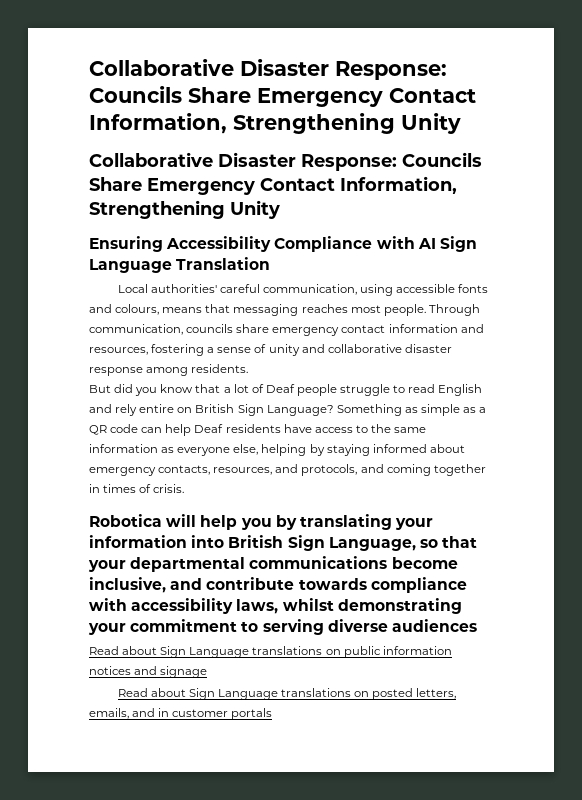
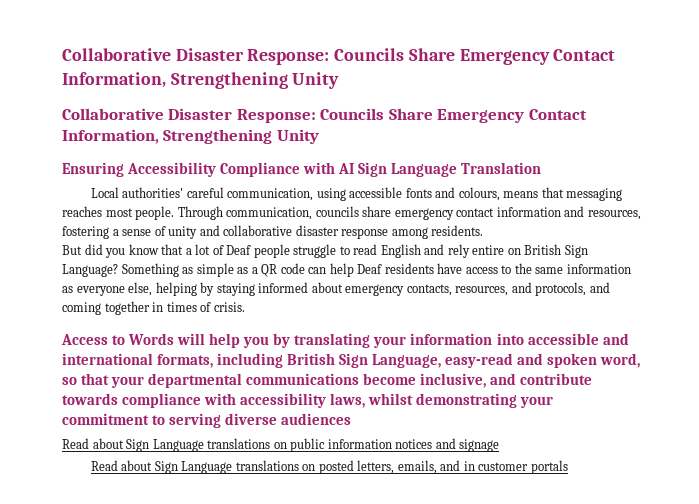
[89,514,162,527] Robotica -> [61,333,175,345] Access to Words
[228,535,416,551] British Sign Language, -> [527,333,629,345] [62,353,641,368] accessible and international formats, including British Sign Language, easy-read and spoken word,

